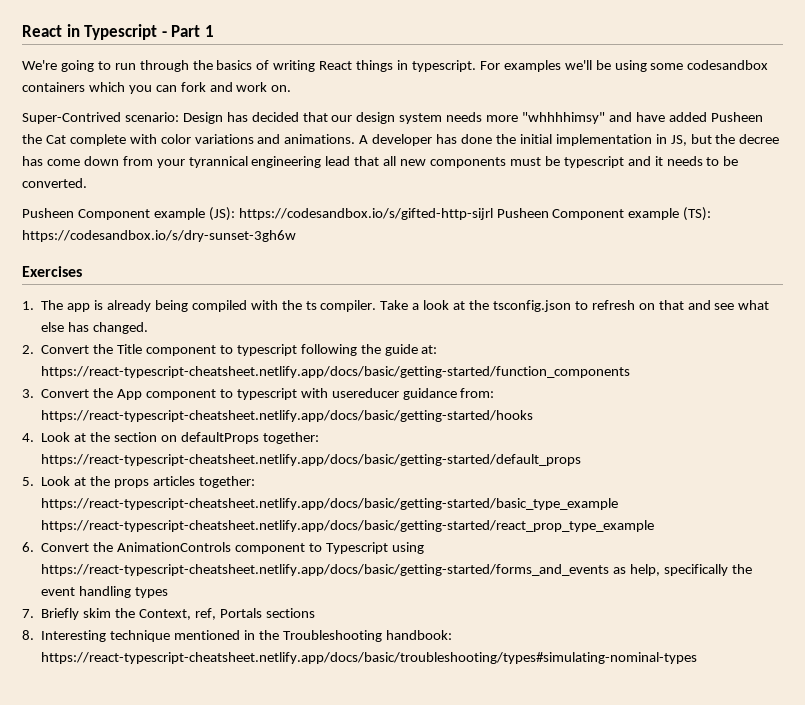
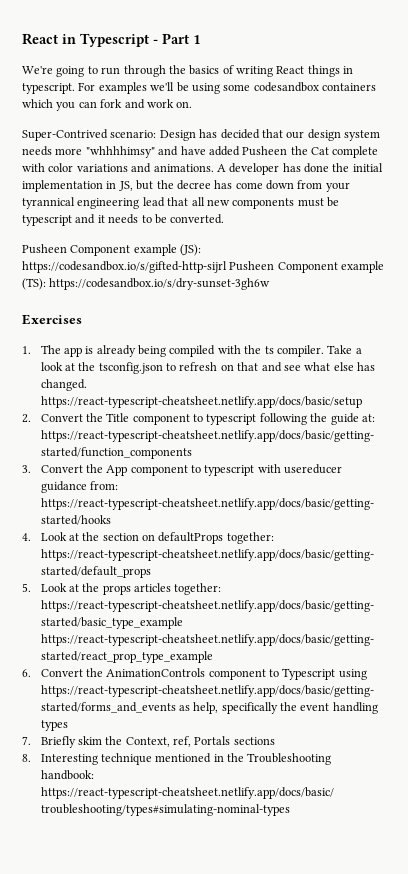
(149, 328) none -> [40,396,362,408] https://react-typescript-cheatsheet.netlify.app/docs/basic/setup

